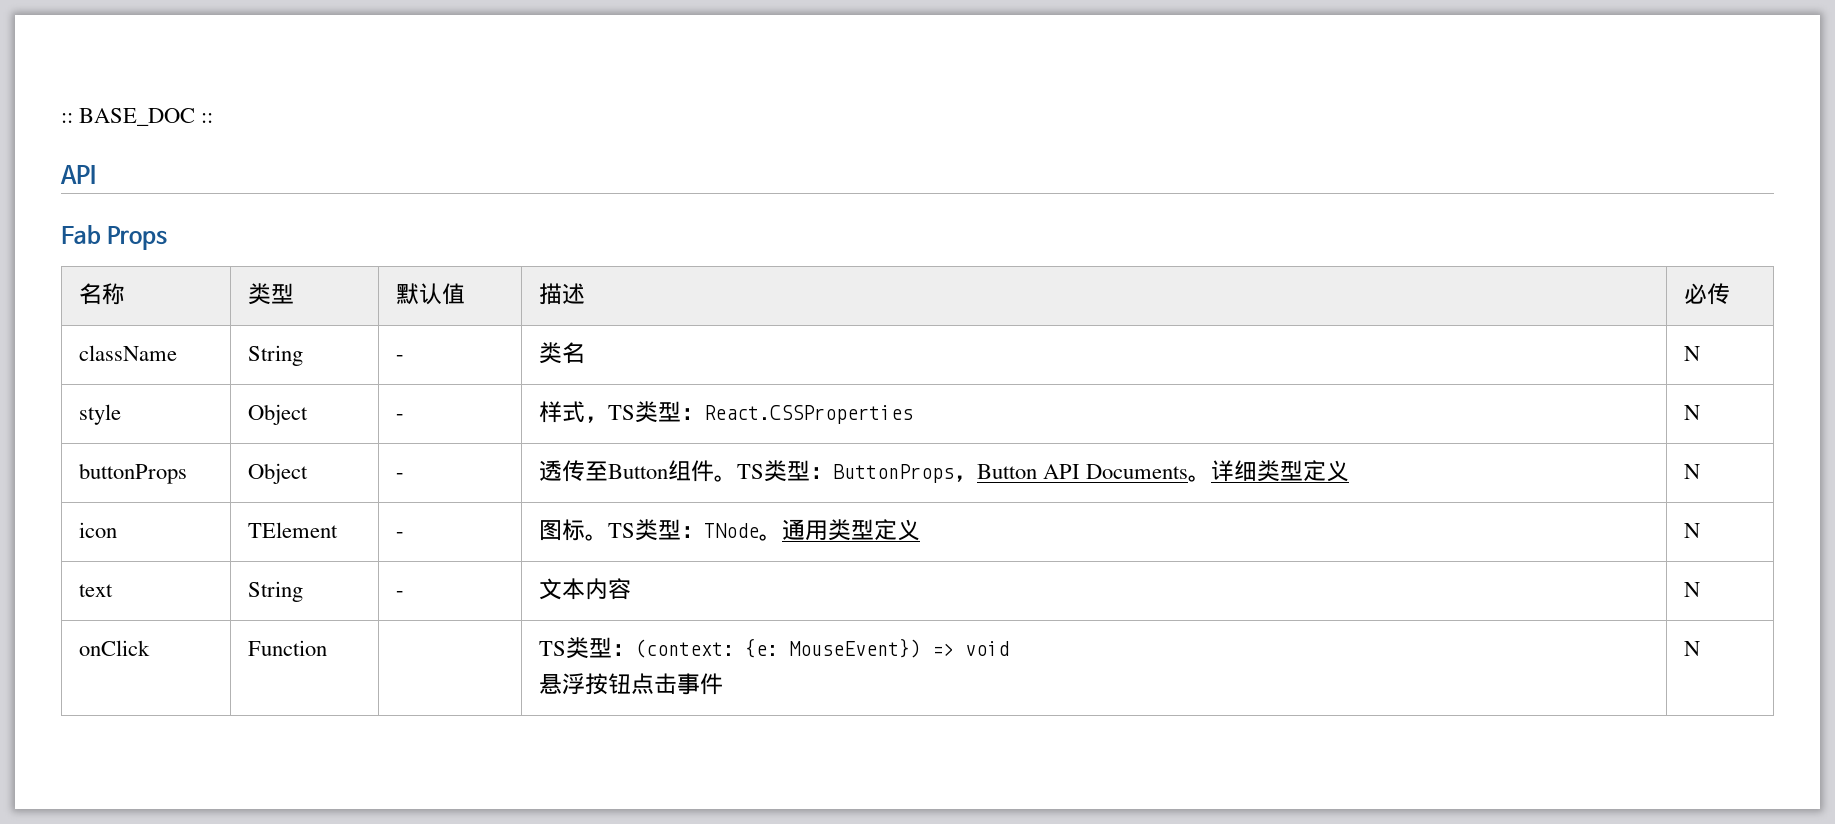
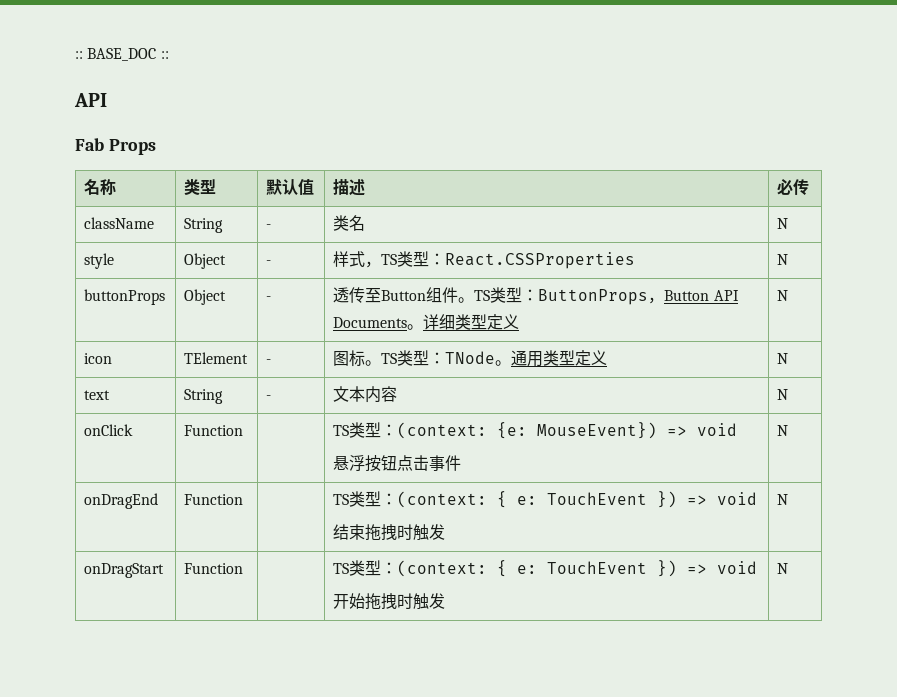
(1700, 648) none -> [84,493,159,509] [184,494,244,505] [333,491,758,508] [333,524,446,541] [777,494,789,505] [84,563,165,578] [184,563,244,574] [333,560,758,577] [333,593,446,610] [777,563,789,574] // onDragEnd | Function | | TS类型：(context: { e: TouchEvent }) => void // 结束拖拽时触发 | N // onDragStart | Function | | TS类型：(context: { e: TouchEvent }) => void // 开始拖拽时触发 | N

